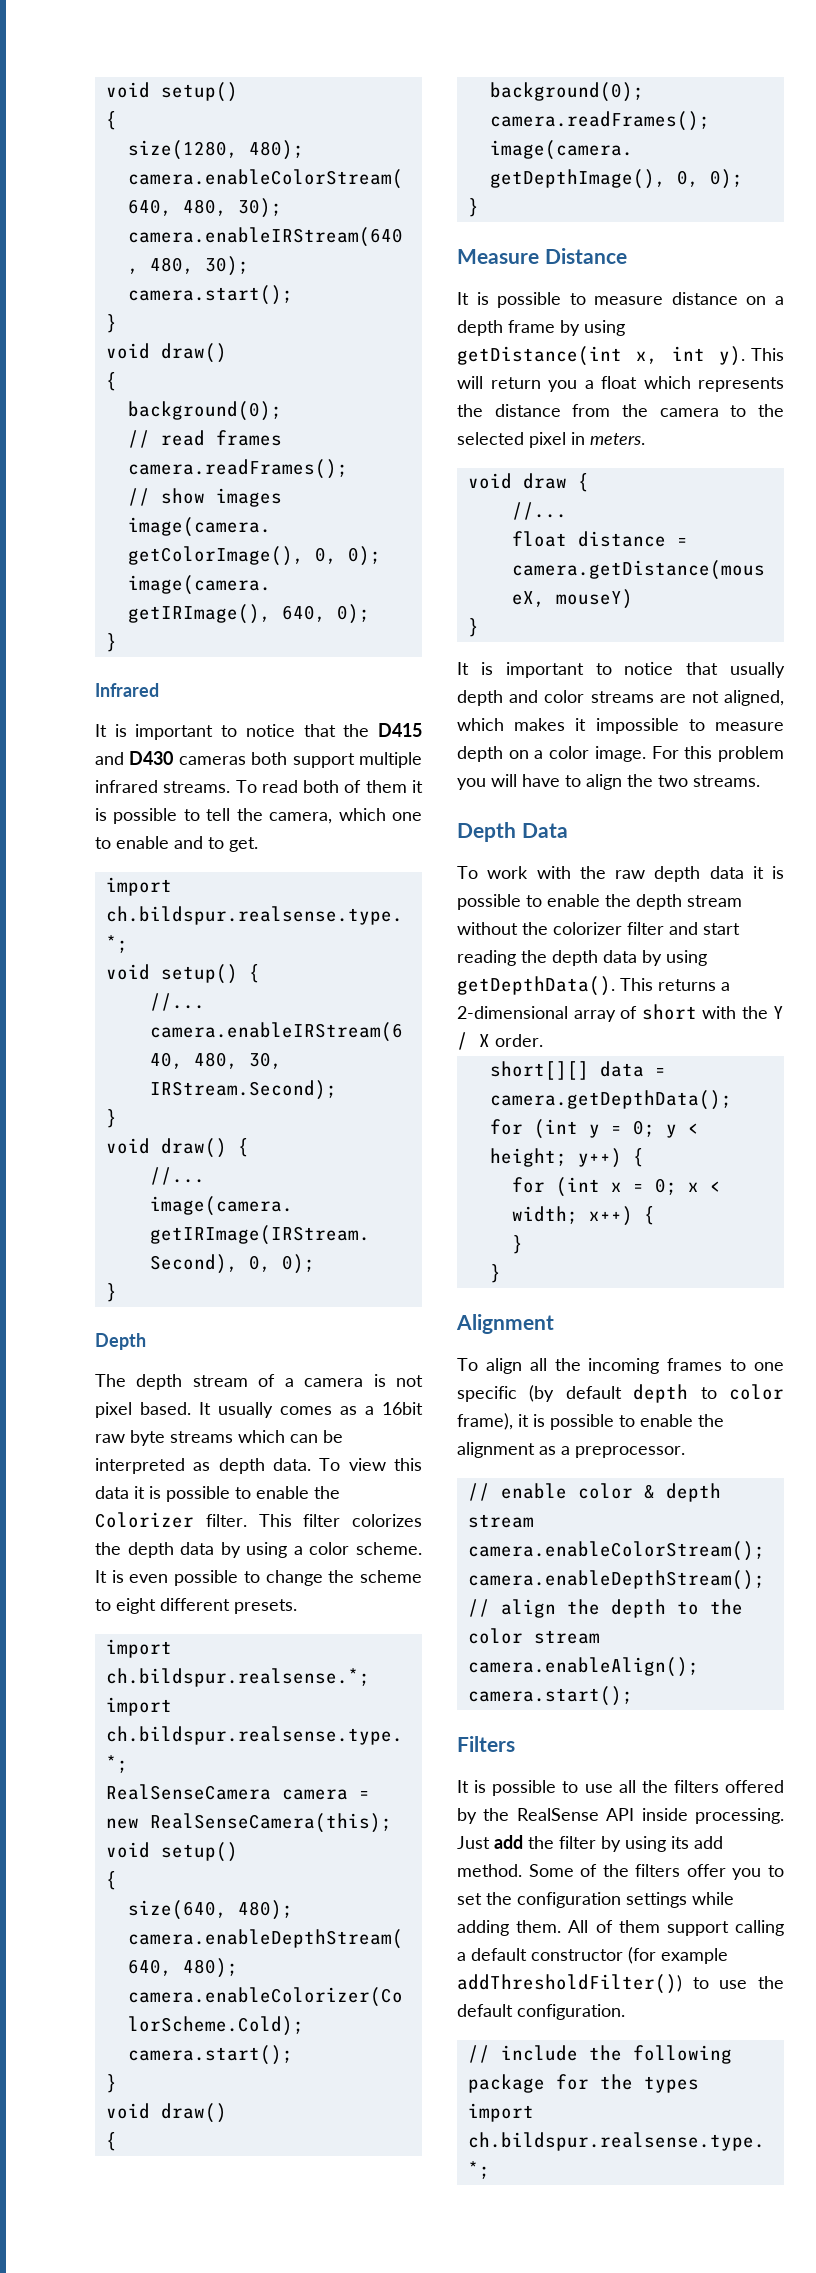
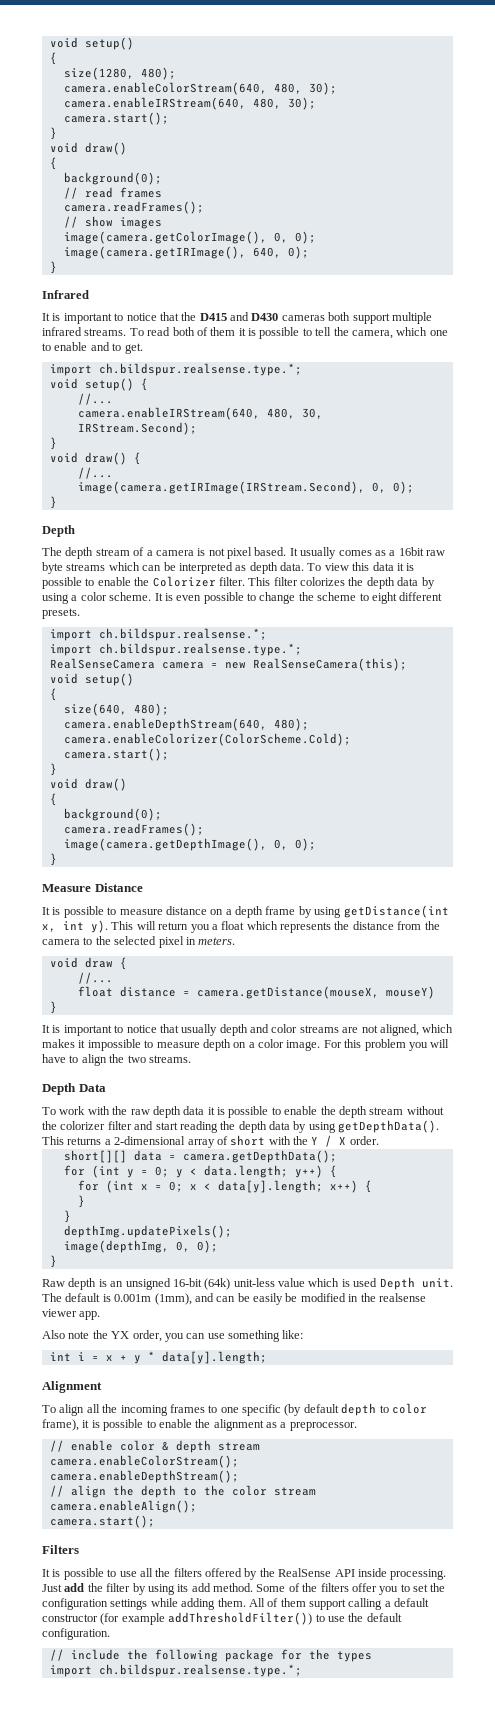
[489,1148,567,1167] height; -> [203,1165,288,1178] data.length;
[511,1206,578,1224] width; -> [217,1180,323,1193] data[y].length;
(501, 1273) none -> [63,1225,232,1238] [63,1240,218,1253] [49,1255,57,1268] [42,1277,453,1290] [42,1293,426,1305] [42,1309,101,1320] [42,1330,304,1342] [49,1351,267,1364] // depthImg.updatePixels(); // image(depthImg, 0, 0); // } // Raw depth is an unsigned 16-bit (64k) unit-less value which is used Depth unit. The default is 0.001m (1mm), and can be easily be modified in the realsense viewer app. // Also note the YX order, you can use something like: // int i = x + y * data[y].length;

